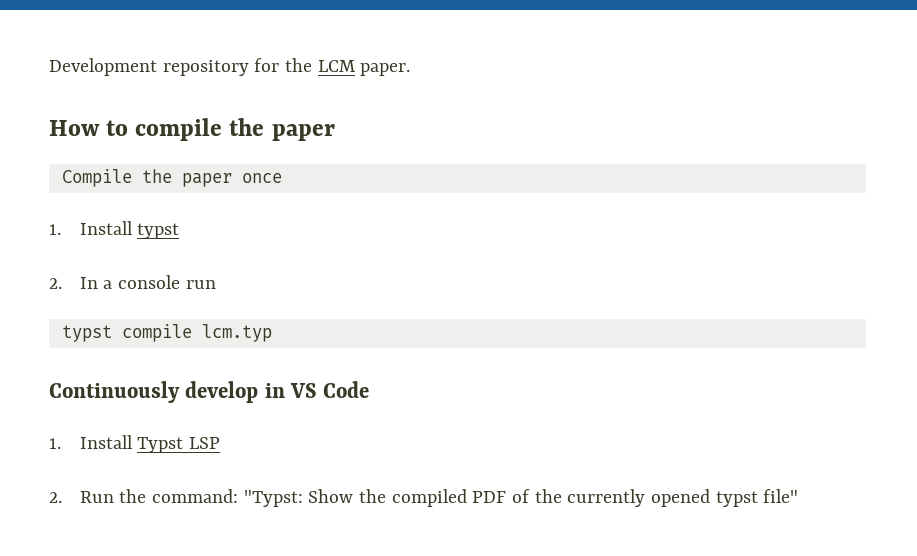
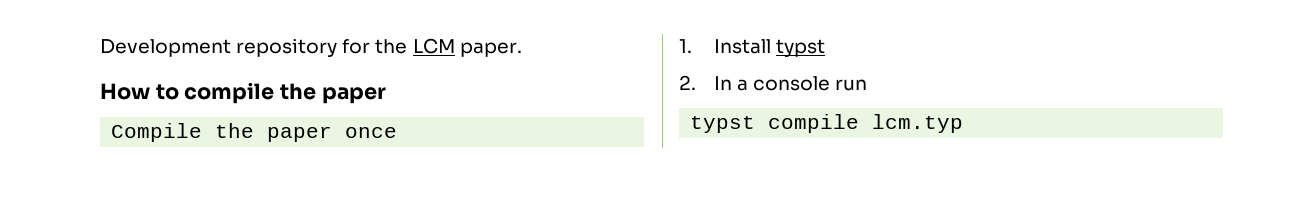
[49,381,370,403] [49,435,220,453] [49,489,799,507] // Continuously develop in VS Code // 1. Install Typst LSP // 2. Run the command: "Typst: Show the compiled PDF of the currently opened typst file" -> (964, 123) none

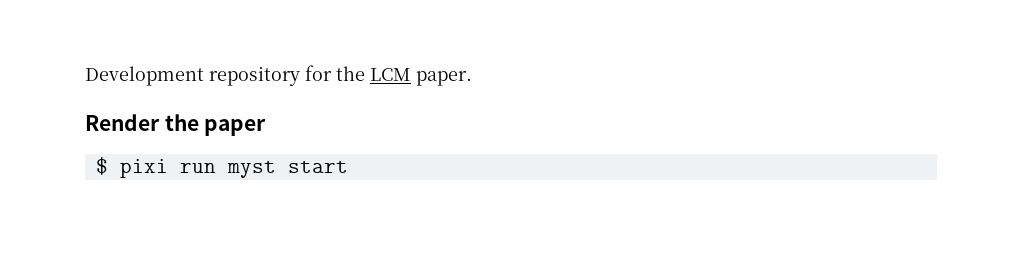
[100,82,275,104] How to compile -> [85,114,160,131] Render
[111,123,398,142] [679,39,825,57] [679,75,868,91] [690,114,964,133] Compile the paper once // 1. Install typst // 2. In a console run // typst compile lcm.typ -> [95,157,348,178] $ pixi run myst start

